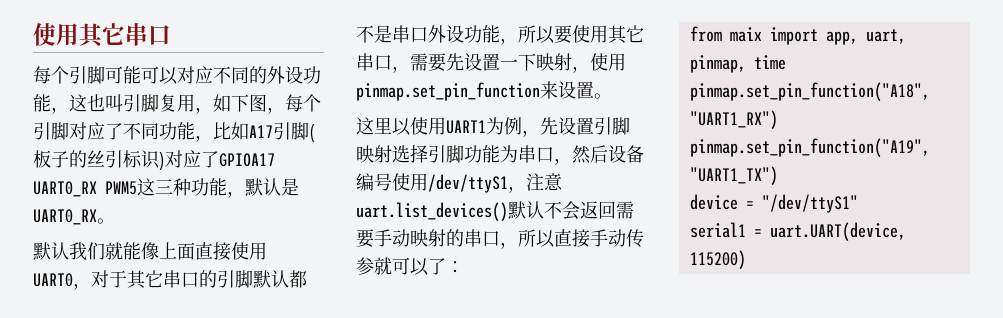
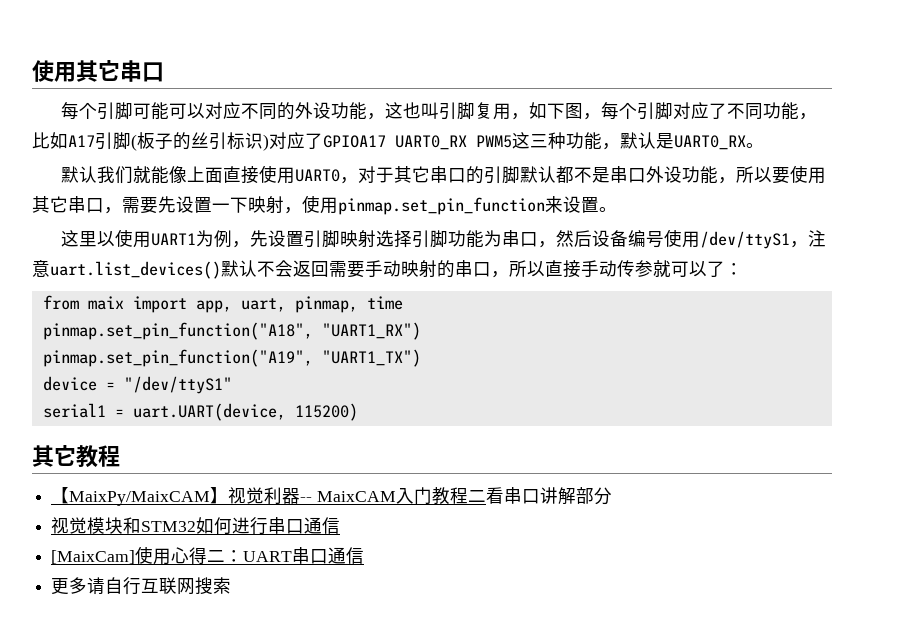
(746, 259) none -> [32,445,120,468] [51,487,612,506] [51,517,341,535] [51,546,365,565] [51,577,232,595] // 其它教程 // 【MaixPy/MaixCAM】视觉利器-- MaixCAM入门教程二看串口讲解部分 // 视觉模块和STM32如何进行串口通信 // [MaixCam]使用心得二：UART串口通信 // 更多请自行互联网搜索

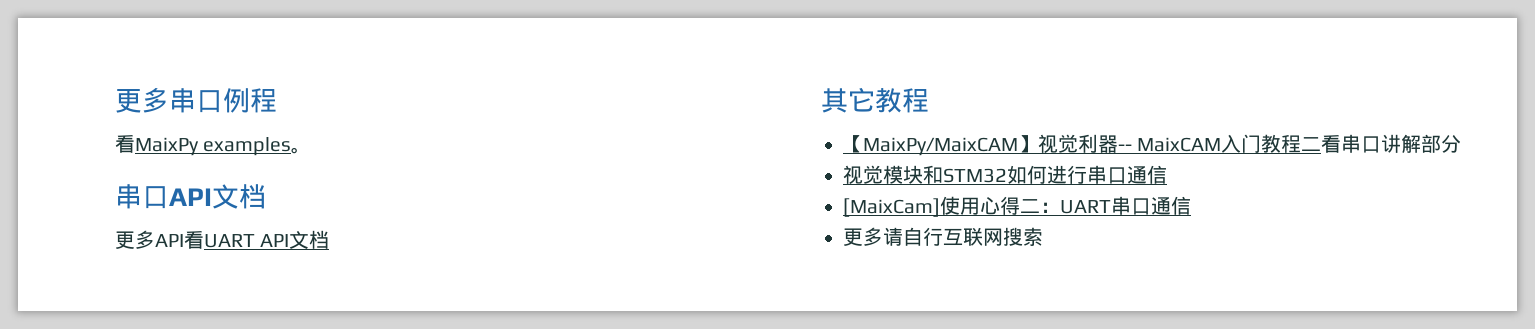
[32,60,164,82] [61,102,818,120] [32,132,764,151] [61,165,827,184] [32,195,617,215] [61,229,827,249] [32,260,743,279] [42,295,403,313] [42,322,421,340] [42,349,421,367] [42,376,232,394] [42,403,358,421] 使用其它串口 // 每个引脚可能可以对应不同的外设功能，这也叫引脚复用，如下图，每个引脚对应了不同功能，比如A17引脚(板子的丝引标识)对应了GPIOA17 UART0_RX PWM5这三种功能，默认是UART0_RX。 // 默认我们就能像上面直接使用UART0，对于其它串口的引脚默认都不是串口外设功能，所以要使用其它串口，需要先设置一下映射，使用pinmap.set_pin_function来设置。 // 这里以使用UART1为例，先设置引脚映射选择引脚功能为串口，然后设备编号使用/dev/ttyS1，注意uart.list_devices()默认不会返回需要手动映射的串口，所以直接手动传参就可以了： // from maix import app, uart, pinmap, time // pinmap.set_pin_function("A18", "UART1_RX") // pinmap.set_pin_function("A19", "UART1_TX") // device = "/dev/ttyS1" // serial1 = uart.UART(device, 115200) -> [115,87,277,113] [115,135,312,156] [115,184,266,209] [115,230,330,249] 更多串口例程 // 看MaixPy examples。 // 串口API文档 // 更多API看UART API文档

